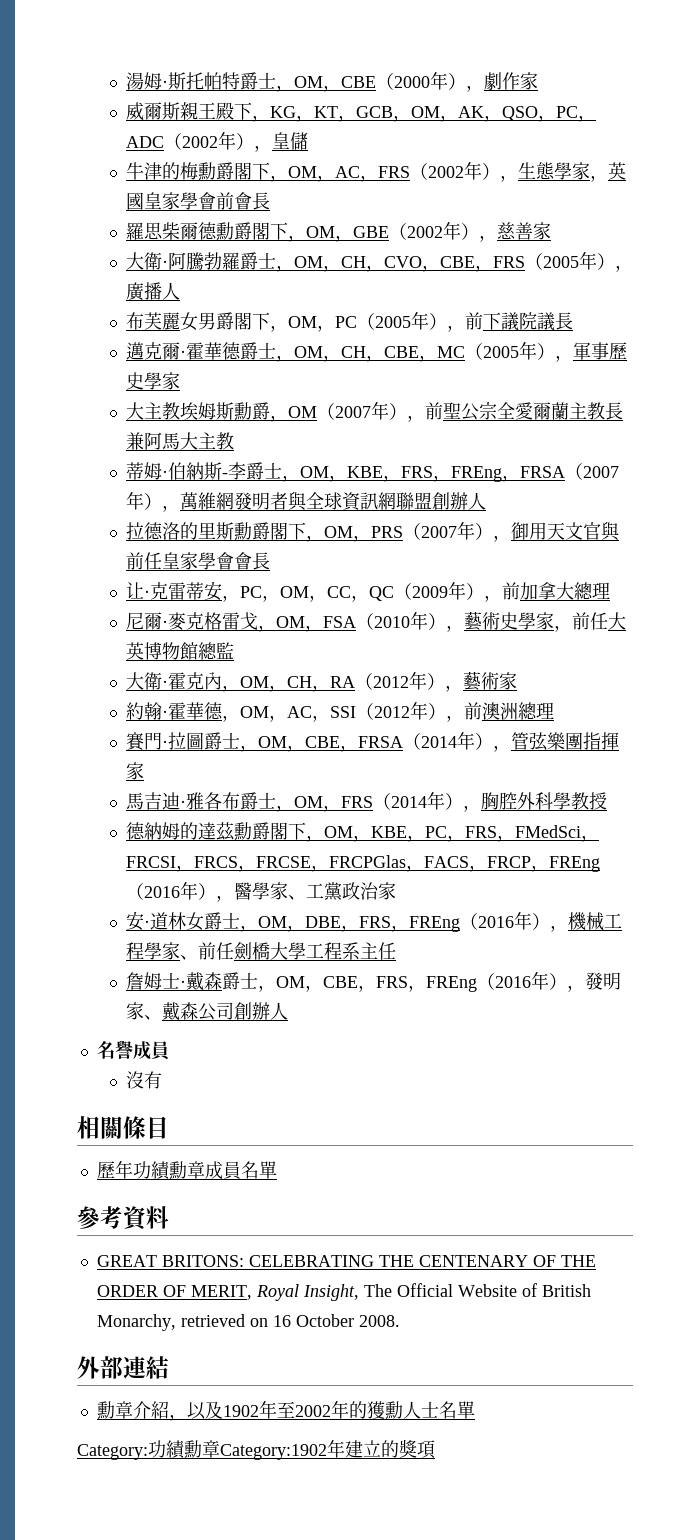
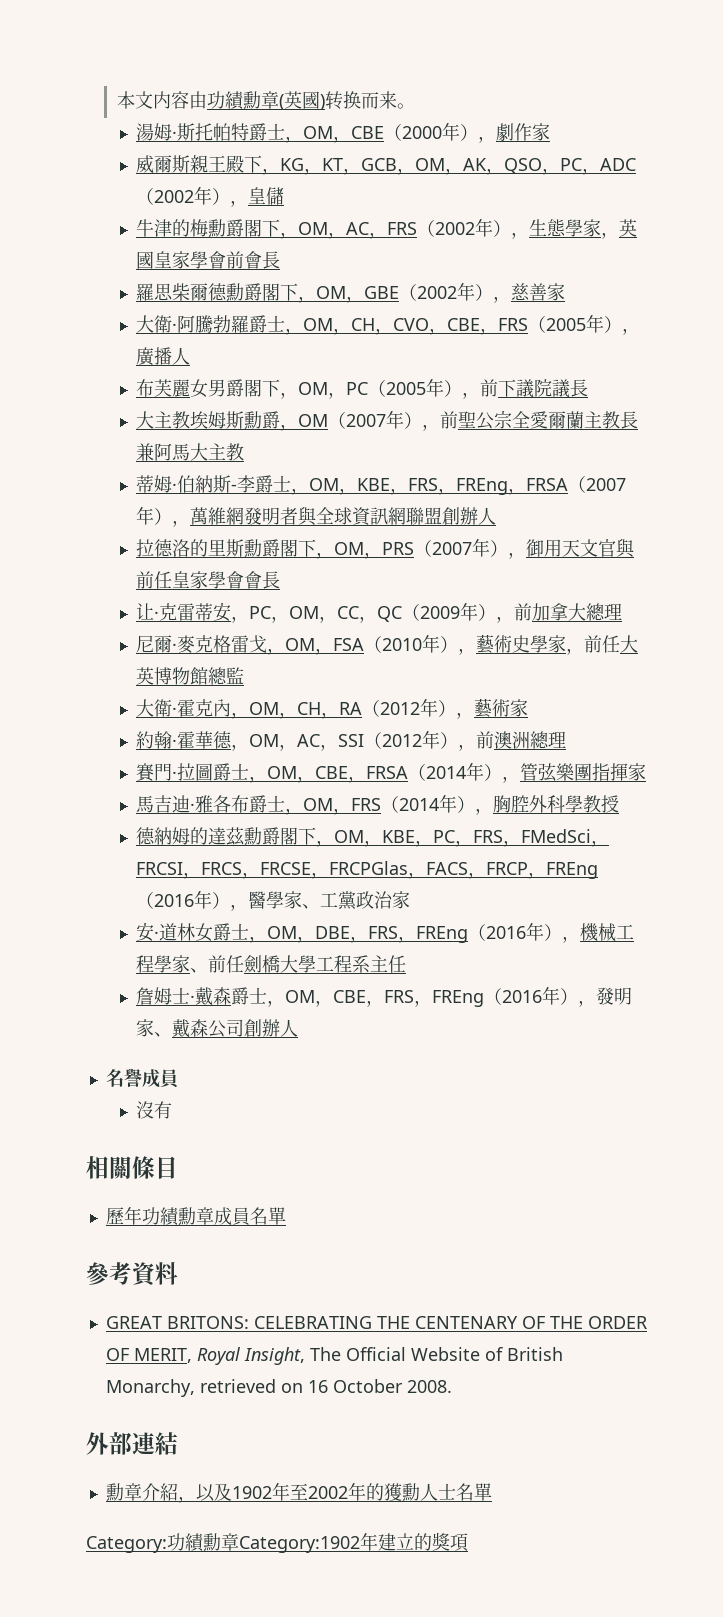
(125, 81) none -> [116,91,415,110] 本文内容由功績勳章(英國)转换而来。 //
[125,341,627,362] [125,372,180,390] // 邁克爾·霍華德爵士，OM，CH，CBE，MC（2005年），軍事歷史學家 -> (589, 388) none

